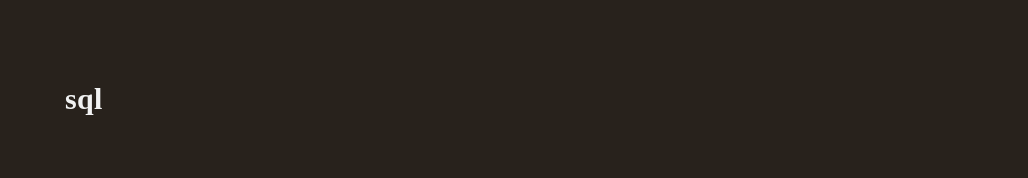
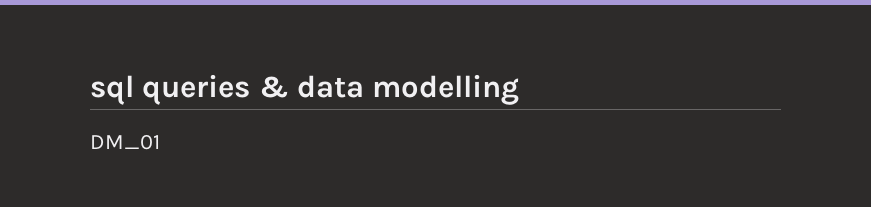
(102, 101) none -> [142,74,520,105] [90,134,160,150] queries & data modelling // DM_01

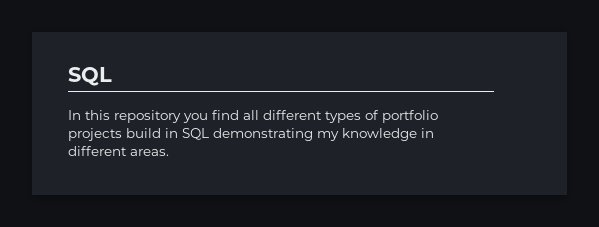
[90,74,520,105] [90,134,160,150] sql queries & data modelling // DM_01 -> [68,67,112,86] [68,110,438,123] [68,128,434,141] [68,146,169,156] SQL // In this repository you find all different types of portfolio projects build in SQL demonstrating my knowledge in different areas.

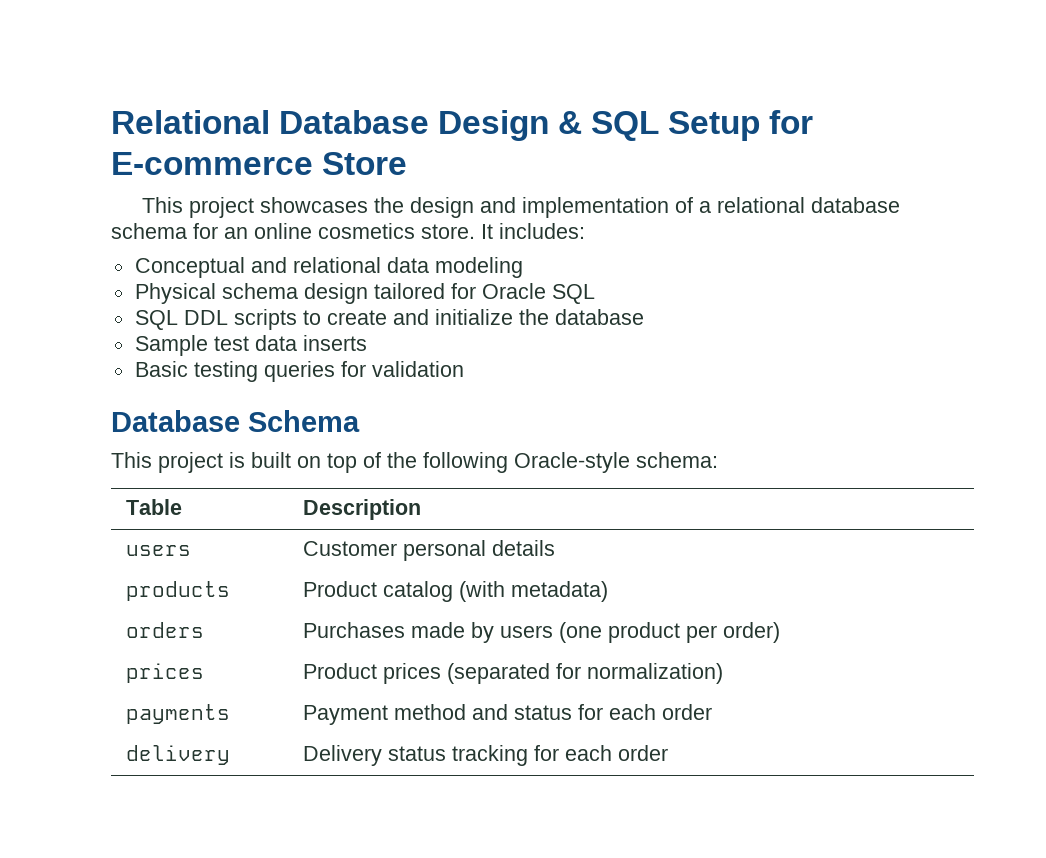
[68,67,112,86] [68,110,438,123] [68,128,434,141] [68,146,169,156] SQL // In this repository you find all different types of portfolio projects build in SQL demonstrating my knowledge in different areas. -> [111,110,814,141] [111,152,408,175] [141,197,900,218] [111,223,585,239] [134,257,523,278] [134,283,595,304] [134,309,644,330] [134,335,367,356] [134,361,464,382] [111,410,360,432] [111,452,718,473] [125,499,182,515] [302,499,421,520] [125,545,191,556] [302,540,555,561] [125,581,230,601] [302,581,608,602] [125,622,204,638] [302,622,780,643] [125,663,204,683] [302,663,723,684] [125,704,230,724] [302,704,712,725] [125,745,230,765] [302,745,668,766] Relational Database Design & SQL Setup for E-commerce Store // This project showcases the design and implementation of a relational database schema for an online cosmetics store. It includes: // Conceptual and relational data modeling // Physical schema design tailored for Oracle SQL // SQL DDL scripts to create and initialize the database // Sample test data inserts // Basic testing queries for validation // Database Schema // This project is built on top of the following Oracle-style schema: // Table | Description // users | Customer personal details // products | Product catalog (with metadata) // orders | Purchases made by users (one product per order) // prices | Product prices (separated for normalization) // payments | Payment method and status for each order // delivery | Delivery status tracking for each order

